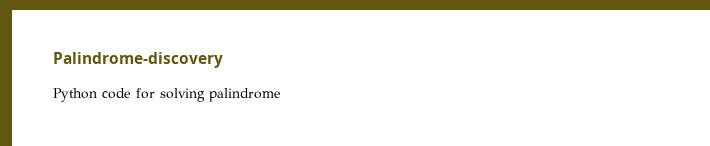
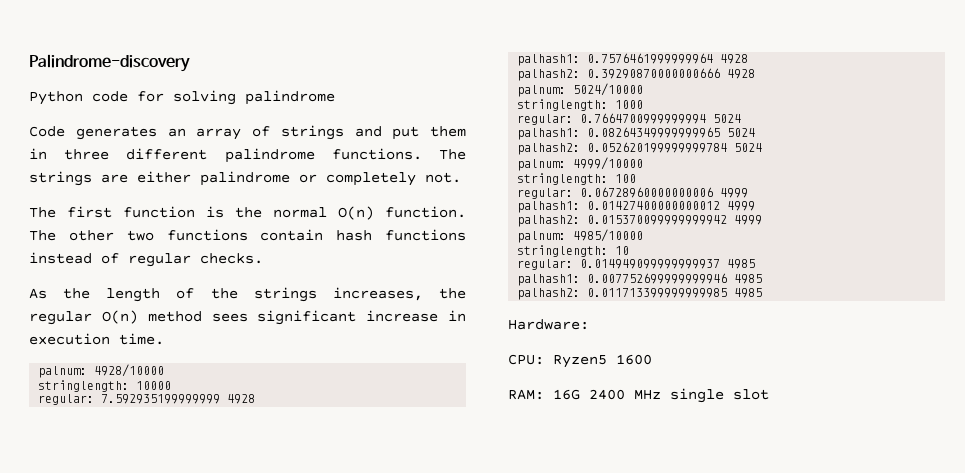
(281, 95) none -> [29,125,466,140] [29,148,466,163] [29,171,461,186] [29,206,466,220] [29,229,466,241] [29,252,263,267] [29,287,466,302] [29,310,466,325] [29,333,164,345] [38,364,165,378] [38,380,172,392] [38,394,256,405] [517,53,749,66] [517,68,756,81] [517,83,644,97] [517,99,644,111] [517,113,742,125] [517,127,756,140] [517,142,763,155] [517,157,644,171] [517,173,637,185] [517,187,749,199] [517,201,756,213] [517,215,763,227] [517,229,644,243] [517,245,630,257] [517,259,756,270] [517,273,763,286] [517,288,763,300] [508,319,589,330] [508,354,652,368] [508,388,769,403] // Code generates an array of strings and put them in three different palindrome functions. The strings are either palindrome or completely not. // The first function is the normal O(n) function. The other two functions contain hash functions instead of regular checks. // As the length of the strings increases, the regular O(n) method sees significant increase in execution time. // palnum: 4928/10000 // stringlength: 10000 // regular: 7.592935199999999 4928 // palhash1: 0.7576461999999964 4928 // palhash2: 0.39290870000000666 4928 // palnum: 5024/10000 // stringlength: 1000 // regular: 0.7664700999999994 5024 // palhash1: 0.08264349999999965 5024 // palhash2: 0.052620199999999784 5024 // palnum: 4999/10000 // stringlength: 100 // regular: 0.06728960000000006 4999 // palhash1: 0.01427400000000012 4999 // palhash2: 0.015370099999999942 4999 // palnum: 4985/10000 // stringlength: 10 // regular: 0.014949099999999937 4985 // palhash1: 0.007752699999999946 4985 // palhash2: 0.011713399999999985 4985 // Hardware: // CPU: Ryzen5 1600 // RAM: 16G 2400 MHz single slot

